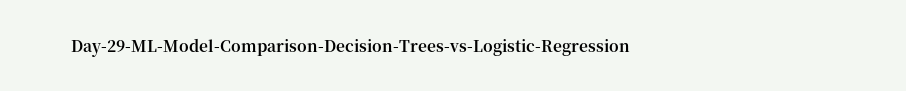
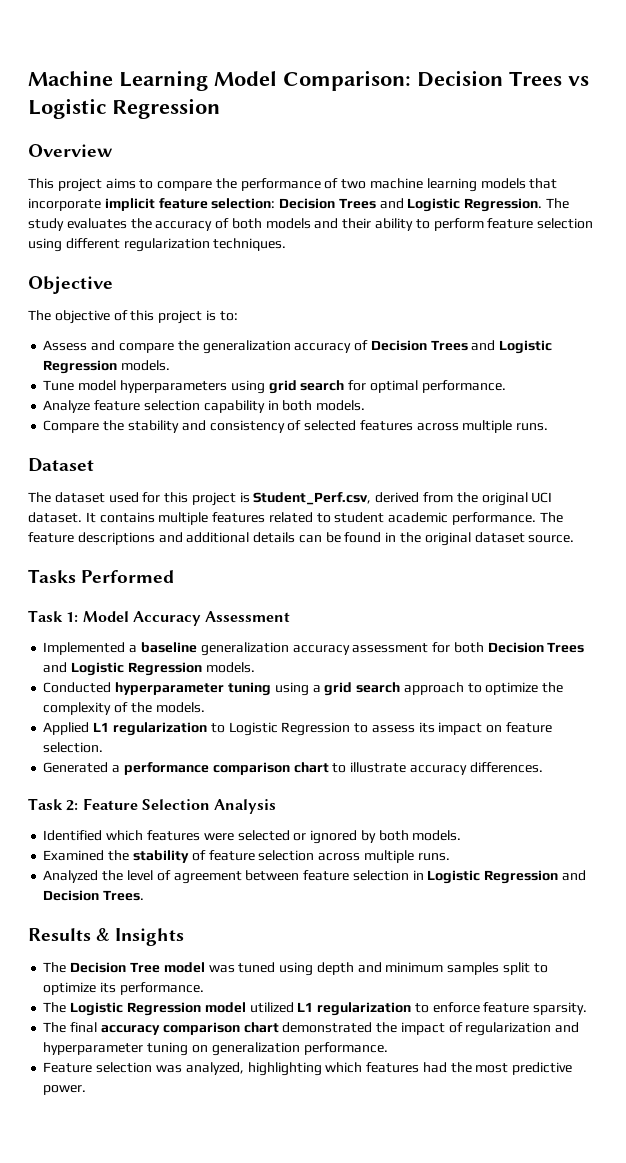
[71,38,630,57] Day-29-ML-Model-Comparison-Decision-Trees-vs-Logistic-Regression -> [28,70,589,91] [28,98,220,119] [28,144,113,157] [28,178,558,192] [28,198,570,212] [28,218,594,231] [28,238,287,252] [28,276,113,294] [28,310,238,324] [43,340,553,354] [43,360,171,374] [43,380,506,394] [43,400,366,413] [43,420,549,433] [28,458,94,472] [28,492,553,506] [28,512,563,525] [28,532,575,546] [28,569,175,583] [28,610,291,626] [43,642,585,656] [43,662,255,676] [43,682,564,696] [43,702,205,715] [43,722,552,736] [43,742,104,753] [43,762,543,775] [28,798,277,814] [43,830,462,844] [43,850,450,863] [43,870,586,884] [43,890,145,901] [28,928,185,946] [43,962,548,976] [43,982,204,995] [43,1002,588,1016] [43,1022,580,1036] [43,1042,388,1056] [43,1062,573,1076] [43,1085,87,1095] Machine Learning Model Comparison: Decision Trees vs Logistic Regression // Overview // This project aims to compare the performance of two machine learning models that incorporate implicit feature selection: Decision Trees and Logistic Regression. The study evaluates the accuracy of both models and their ability to perform feature selection using different regularization techniques. // Objective // The objective of this project is to: // Assess and compare the generalization accuracy of Decision Trees and Logistic Regression models. // Tune model hyperparameters using grid search for optimal performance. // Analyze feature selection capability in both models. // Compare the stability and consistency of selected features across multiple runs. // Dataset // The dataset used for this project is Student_Perf.csv, derived from the original UCI dataset. It contains multiple features related to student academic performance. The feature descriptions and additional details can be found in the original dataset source. // Tasks Performed // Task 1: Model Accuracy Assessment // Implemented a baseline generalization accuracy assessment for both Decision Trees and Logistic Regression models. // Conducted hyperparameter tuning using a grid search approach to optimize the complexity of the models. // Applied L1 regularization to Logistic Regression to assess its impact on feature selection. // Generated a performance comparison chart to illustrate accuracy differences. // Task 2: Feature Selection Analysis // Identified which features were selected or ignored by both models. // Examined the stability of feature selection across multiple runs. // Analyzed the level of agreement between feature selection in Logistic Regression and Decision Trees. // Results & Insights // The Decision Tree model was tuned using depth and minimum samples split to optimize its performance. // The Logistic Regression model utilized L1 regularization to enforce feature sparsity. // The final accuracy comparison chart demonstrated the impact of regularization and hyperparameter tuning on generalization performance. // Feature selection was analyzed, highlighting which features had the most predictive power.

